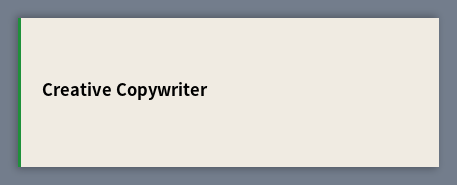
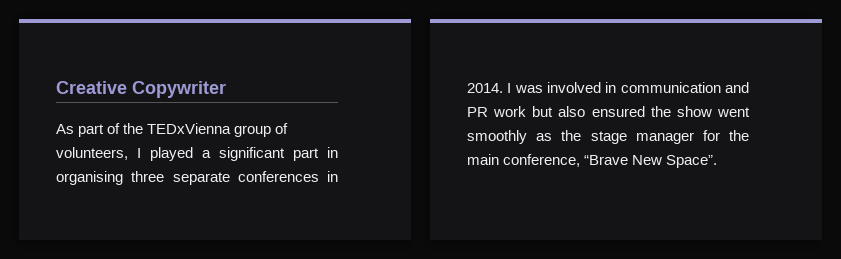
(209, 91) none -> [56,123,289,137] [56,147,338,161] [56,171,338,185] [467,82,749,93] [467,106,750,117] [467,130,749,144] [467,154,718,168] // As part of the TEDxVienna group of volunteers, I played a significant part in organising three separate conferences in 2014. I was involved in communication and PR work but also ensured the show went smoothly as the stage manager for the main conference, “Brave New Space”.

